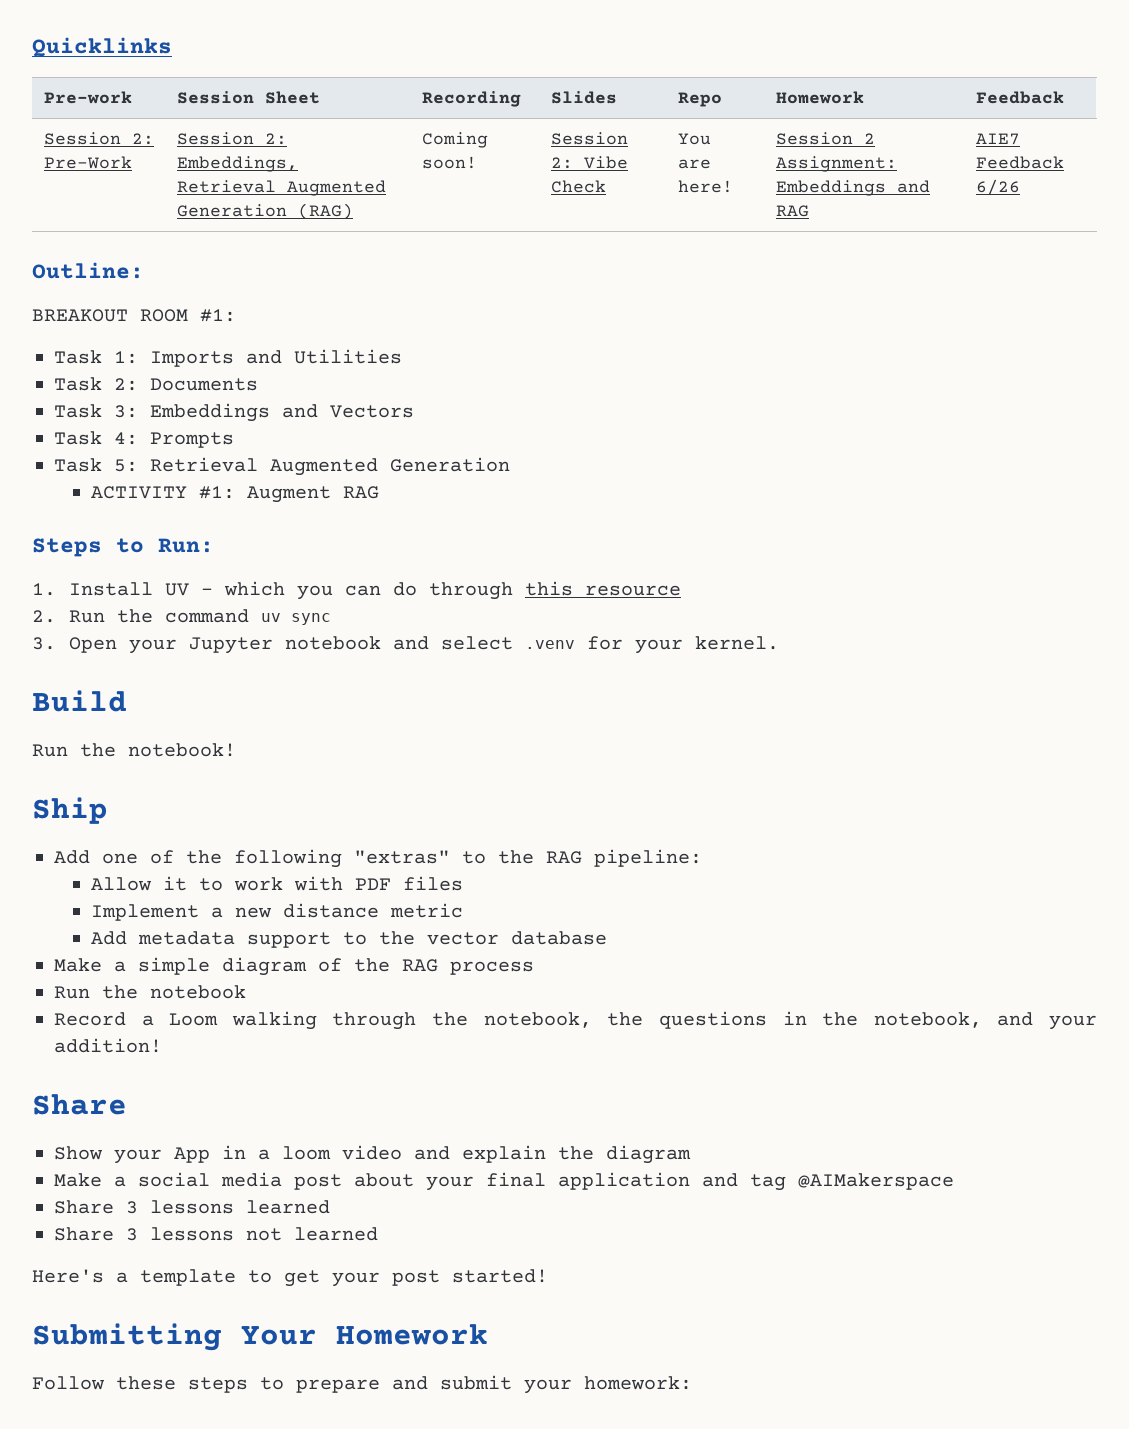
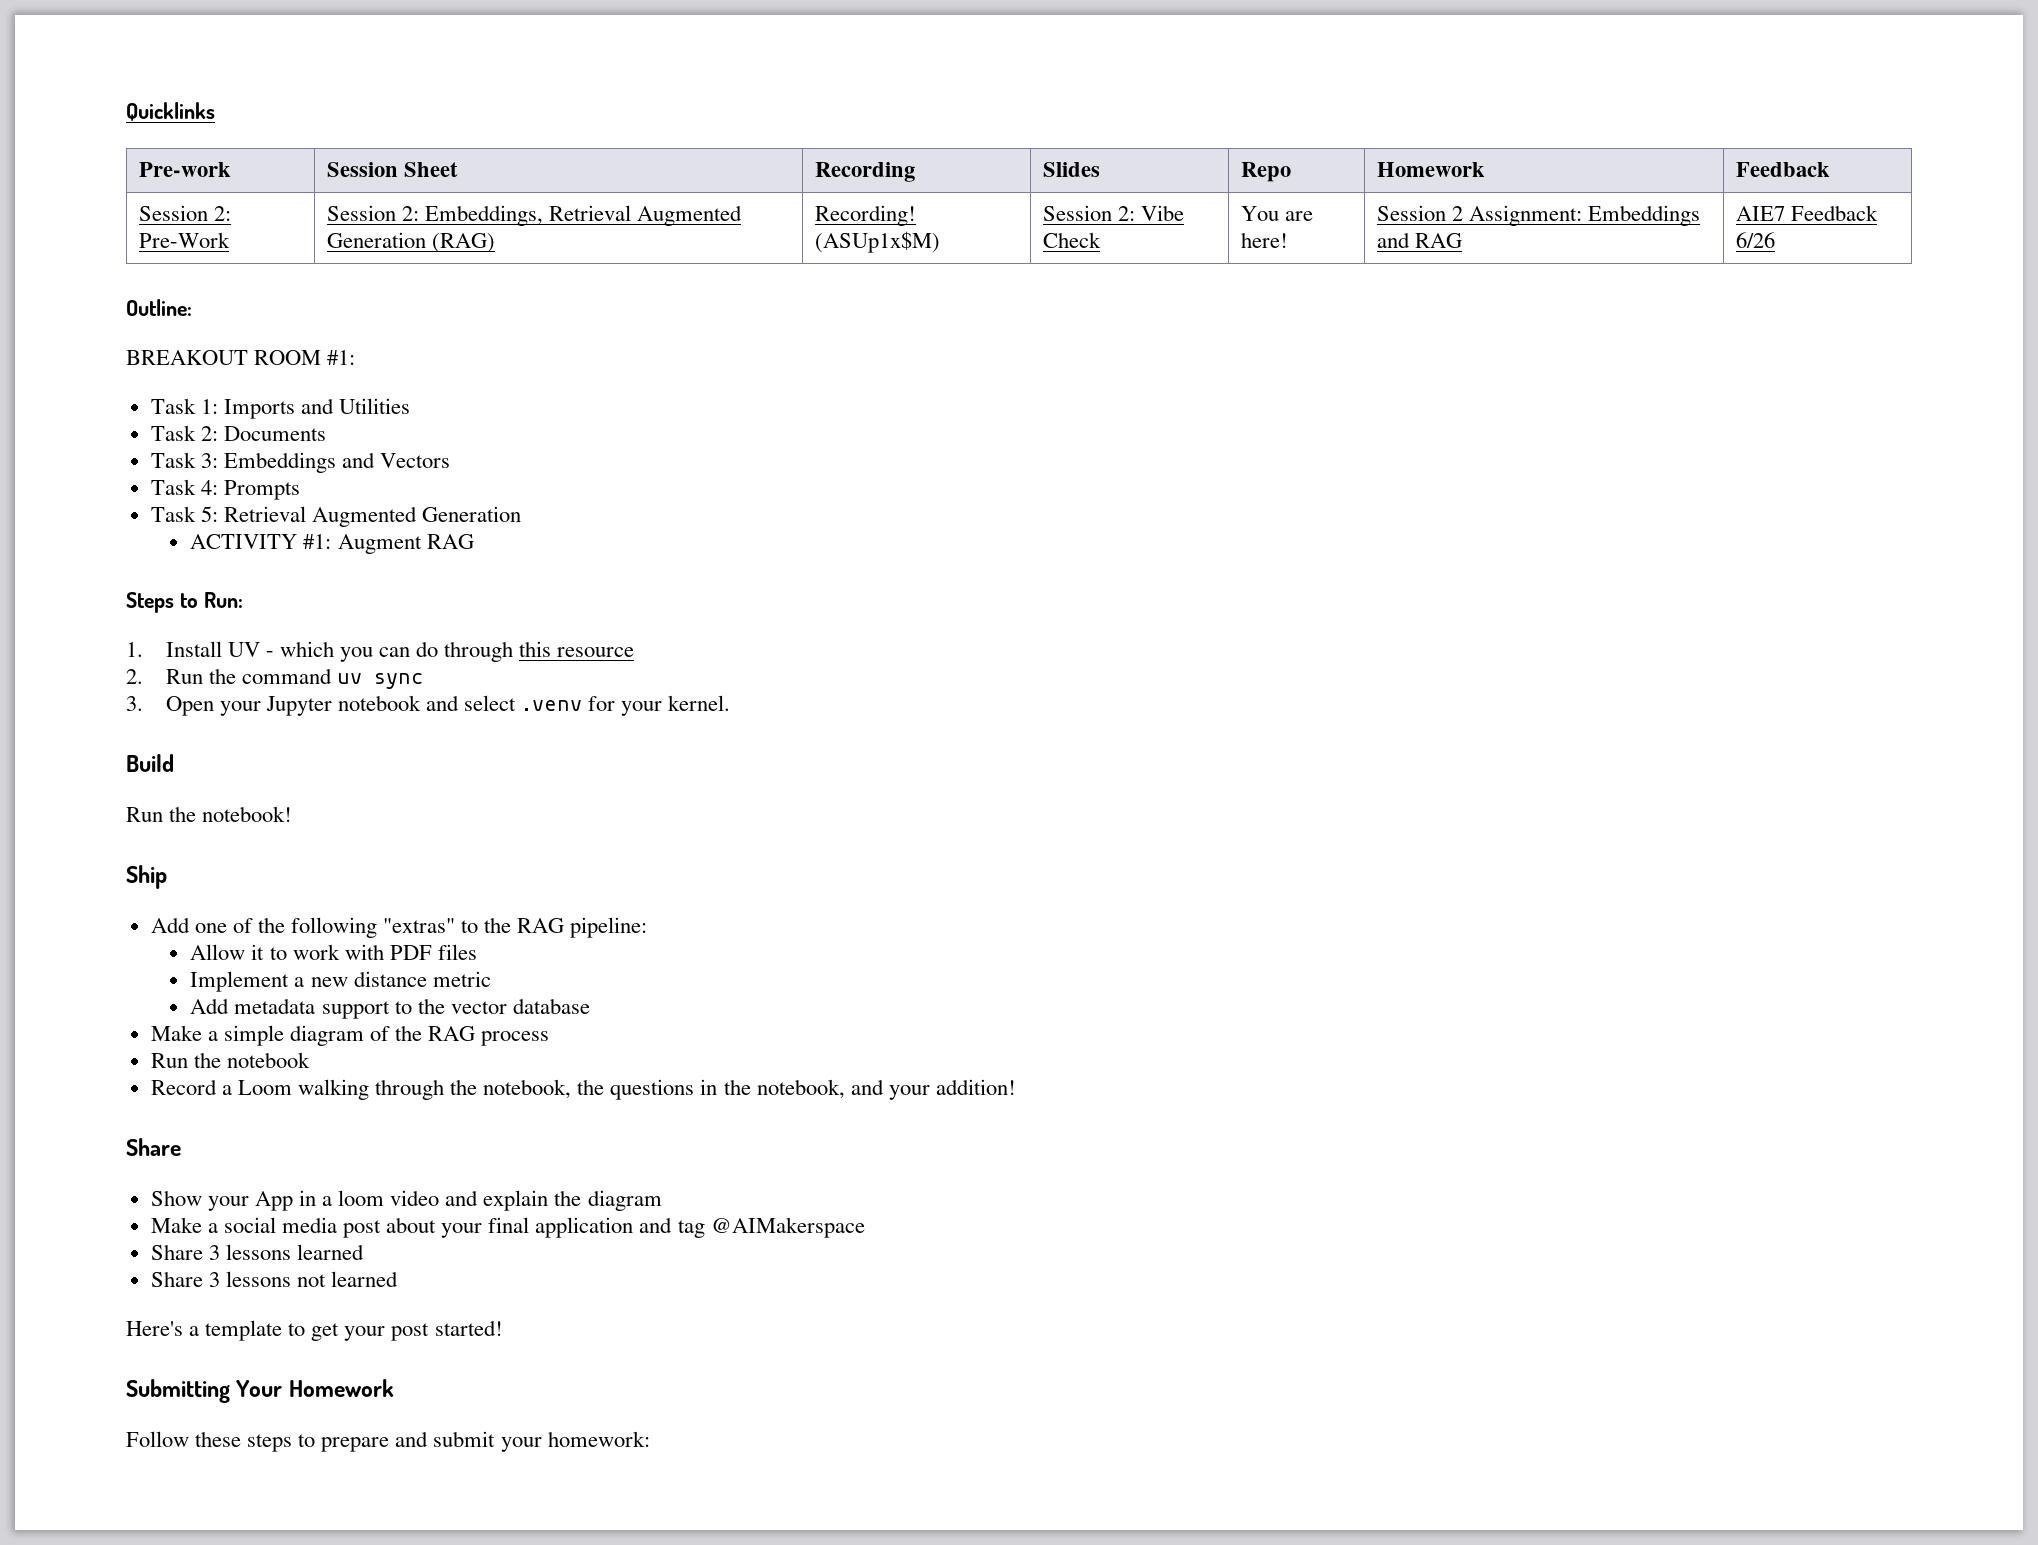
[421,132,488,148] [421,156,477,169] Coming soon! -> [814,205,916,226] [814,231,940,253] Recording! (ASUp1x$M)

